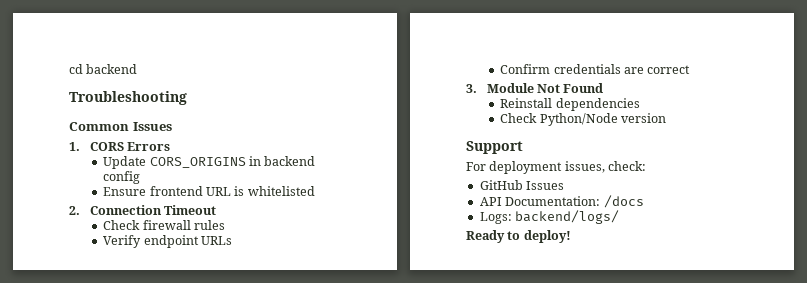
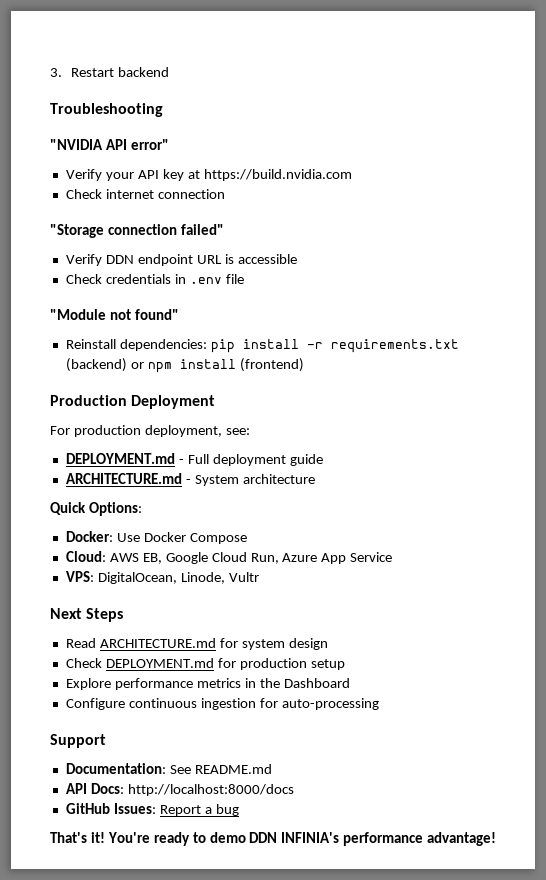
[69,64,83,74] cd -> [50,68,115,77] 3. Restart
[69,122,172,131] [69,142,170,151] [103,156,316,169] [103,171,141,184] [103,186,315,196] [69,205,216,215] [103,220,226,230] [103,235,233,248] [500,64,691,74] [466,83,604,93] [500,98,640,111] [500,113,667,126] [466,141,523,154] [466,161,647,174] [479,180,565,190] [479,195,644,208] [479,210,620,224] [466,230,571,243] Common Issues // 1. CORS Errors // Update CORS_ORIGINS in backend config // Ensure frontend URL is whitelisted // 2. Connection Timeout // Check firewall rules // Verify endpoint URLs // Confirm credentials are correct // 3. Module Not Found // Reinstall dependencies // Check Python/Node version // Support // For deployment issues, check: // GitHub Issues // API Documentation: /docs // Logs: backend/logs/ // Ready to deploy! -> [50,139,170,150] [65,169,352,181] [65,189,225,199] [50,224,225,238] [65,254,297,266] [65,274,244,284] [50,309,180,320] [65,339,459,353] [65,358,304,373] [50,395,216,409] [50,425,250,437] [65,453,323,466] [65,473,315,486] [50,502,142,516] [65,531,247,544] [65,551,393,564] [65,571,259,584] [50,608,124,622] [65,638,328,650] [65,658,345,670] [65,678,350,690] [65,698,379,710] [50,734,106,748] [65,763,272,774] [65,783,294,796] [65,803,239,816] [50,832,497,846] "NVIDIA API error" // Verify your API key at https://build.nvidia.com // Check internet connection // "Storage connection failed" // Verify DDN endpoint URL is accessible // Check credentials in .env file // "Module not found" // Reinstall dependencies: pip install -r requirements.txt (backend) or npm install (frontend) // Production Deployment // For production deployment, see: // DEPLOYMENT.md - Full deployment guide // ARCHITECTURE.md - System architecture // Quick Options: // Docker: Use Docker Compose // Cloud: AWS EB, Google Cloud Run, Azure App Service // VPS: DigitalOcean, Linode, Vultr // Next Steps // Read ARCHITECTURE.md for system design // Check DEPLOYMENT.md for production setup // Explore performance metrics in the Dashboard // Configure continuous ingestion for auto-processing // Support // Documentation: See README.md // API Docs: http://localhost:8000/docs // GitHub Issues: Report a bug // That's it! You're ready to demo DDN INFINIA's performance advantage!

